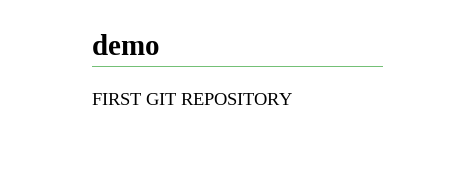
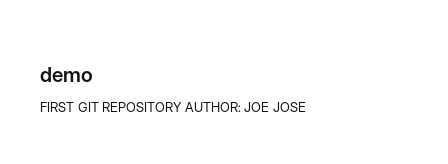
(292, 99) none -> [184,102,306,112] AUTHOR: JOE JOSE

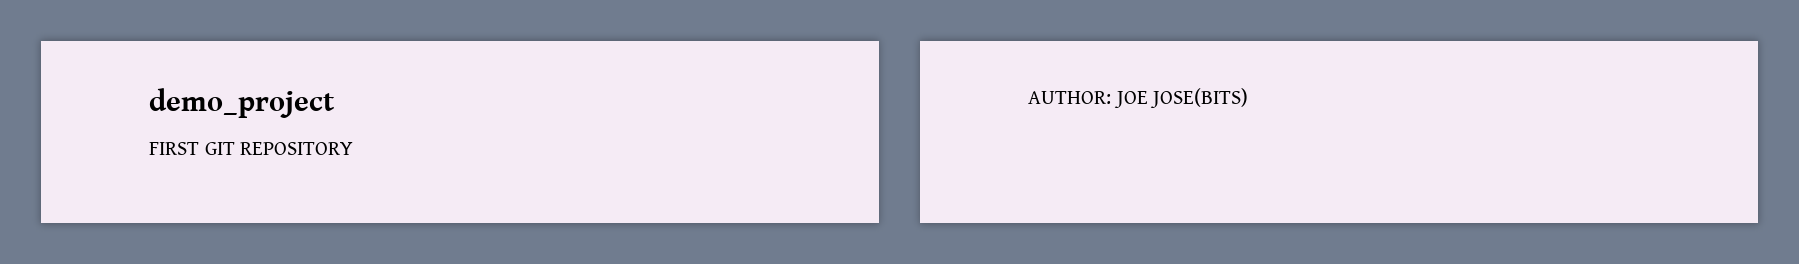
[40,67,93,82] demo -> [149,88,335,118] demo_project
(183, 107) none -> (354, 148) //
[272,102,306,112] JOSE -> [1150,88,1249,108] JOSE(BITS)

